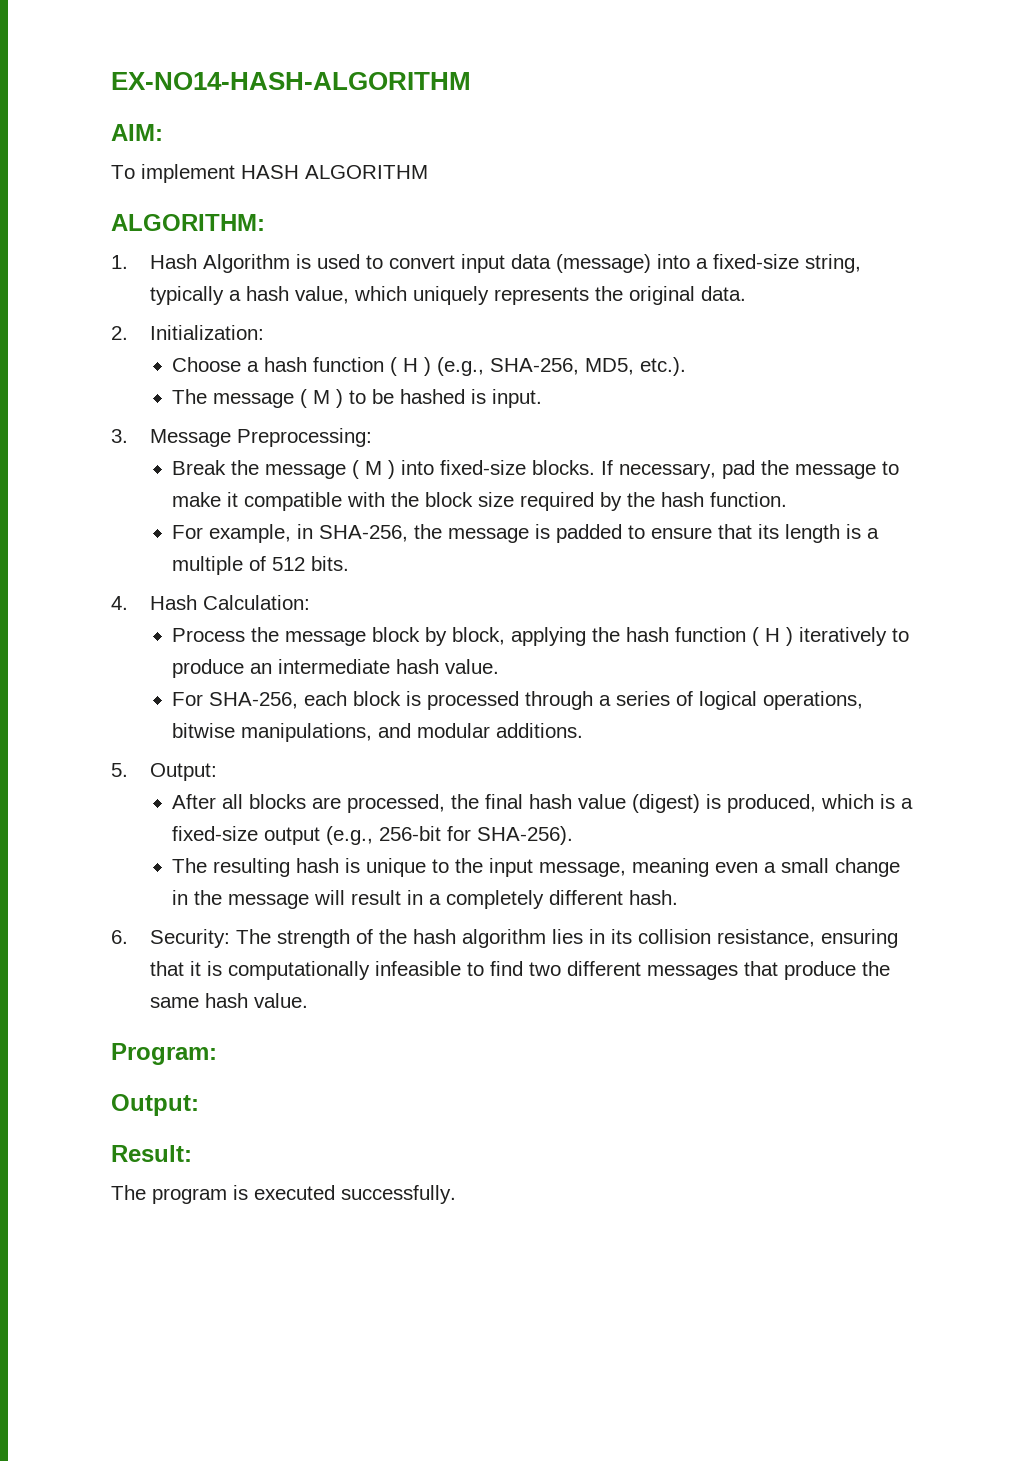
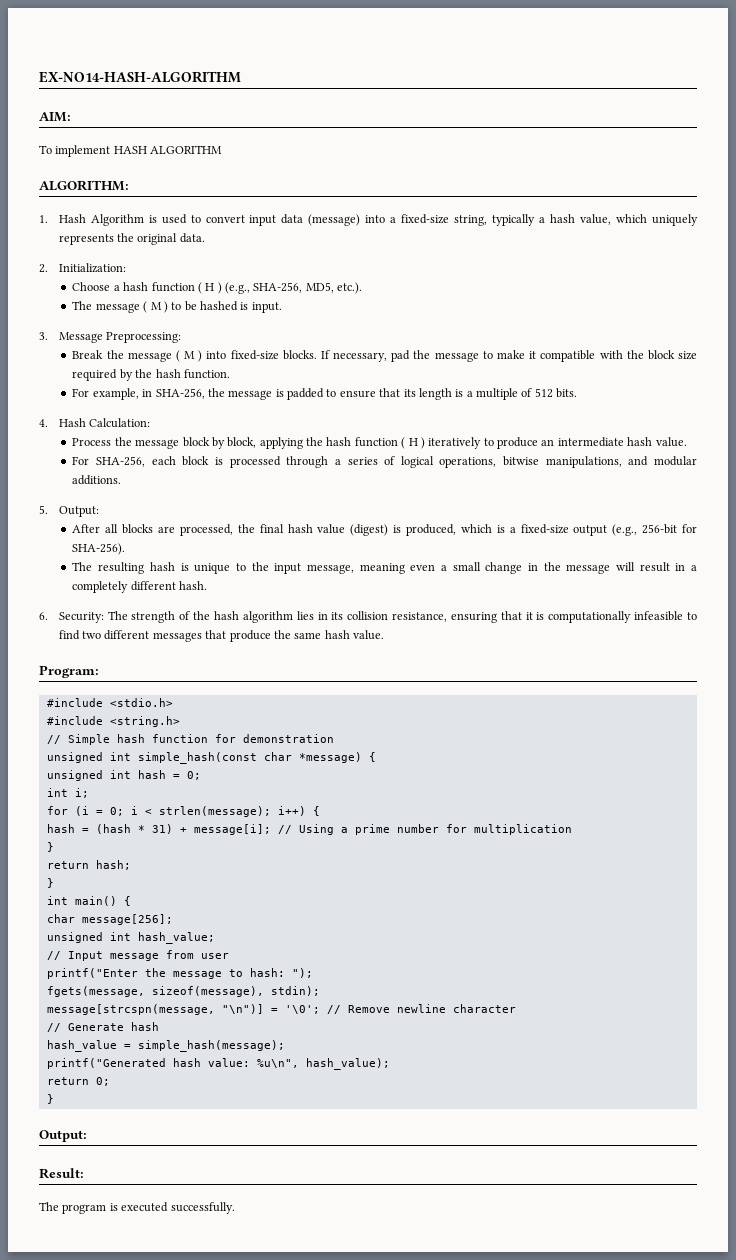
(217, 1054) none -> [46,698,173,707] [46,716,180,727] [46,734,334,745] [46,752,376,764] [46,770,201,781] [46,788,89,798] [46,806,320,817] [46,824,572,835] [46,842,54,852] [46,860,131,870] [46,878,54,888] [46,896,131,906] [46,914,173,925] [46,932,215,944] [46,950,229,961] [46,968,313,979] [46,986,320,997] [46,1004,516,1015] [46,1022,159,1032] [46,1040,285,1052] [46,1058,390,1070] [46,1077,110,1086] [46,1094,54,1104] // #include <stdio.h> // #include <string.h> // // Simple hash function for demonstration // unsigned int simple_hash(const char *message) { // unsigned int hash = 0; // int i; // for (i = 0; i < strlen(message); i++) { // hash = (hash * 31) + message[i]; // Using a prime number for multiplication // } // return hash; // } // int main() { // char message[256]; // unsigned int hash_value; // // Input message from user // printf("Enter the message to hash: "); // fgets(message, sizeof(message), stdin); // message[strcspn(message, "\n")] = '\0'; // Remove newline character // // Generate hash // hash_value = simple_hash(message); // printf("Generated hash value: %u\n", hash_value); // return 0; // }

